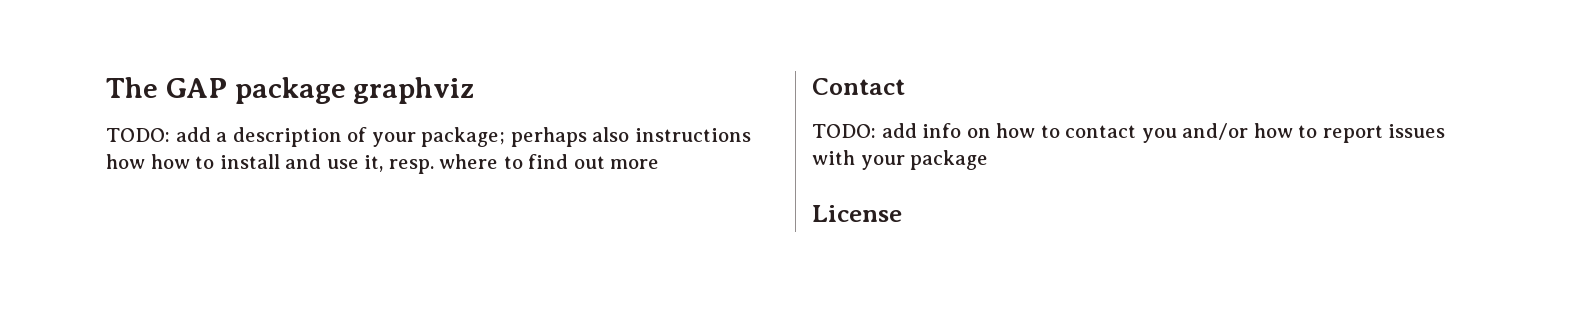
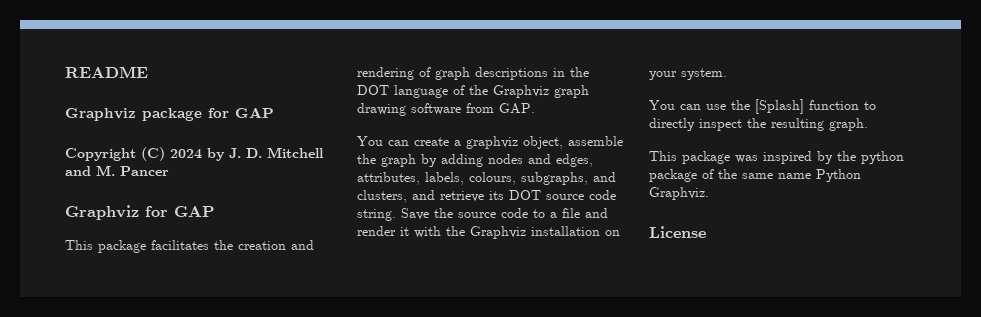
[106,77,475,104] [106,127,751,147] [106,154,660,174] [812,78,905,95] [812,123,1446,143] [812,150,989,170] The GAP package graphviz // TODO: add a description of your package; perhaps also instructions how how to install and use it, resp. where to find out more // Contact // TODO: add info on how to contact you and/or how to report issues with your package -> [65,66,148,78] [65,107,274,121] [65,147,324,161] [65,165,169,176] [65,205,215,220] [65,240,314,253] [357,67,589,80] [357,85,589,98] [357,103,535,116] [357,136,623,149] [357,154,593,167] [357,172,616,185] [357,190,616,203] [357,208,608,221] [357,226,620,239] [649,68,727,80] [649,99,876,114] [649,118,868,131] [649,151,904,164] [649,169,861,182] [649,187,709,200] README // Graphviz package for GAP // Copyright (C) 2024 by J. D. Mitchell and M. Pancer // Graphviz for GAP // This package facilitates the creation and rendering of graph descriptions in the DOT language of the Graphviz graph drawing software from GAP. // You can create a graphviz object, assemble the graph by adding nodes and edges, attributes, labels, colours, subgraphs, and clusters, and retrieve its DOT source code string. Save the source code to a file and render it with the Graphviz installation on your system. // You can use the [Splash] function to directly inspect the resulting graph. // This package was inspired by the python package of the same name Python Graphviz.

